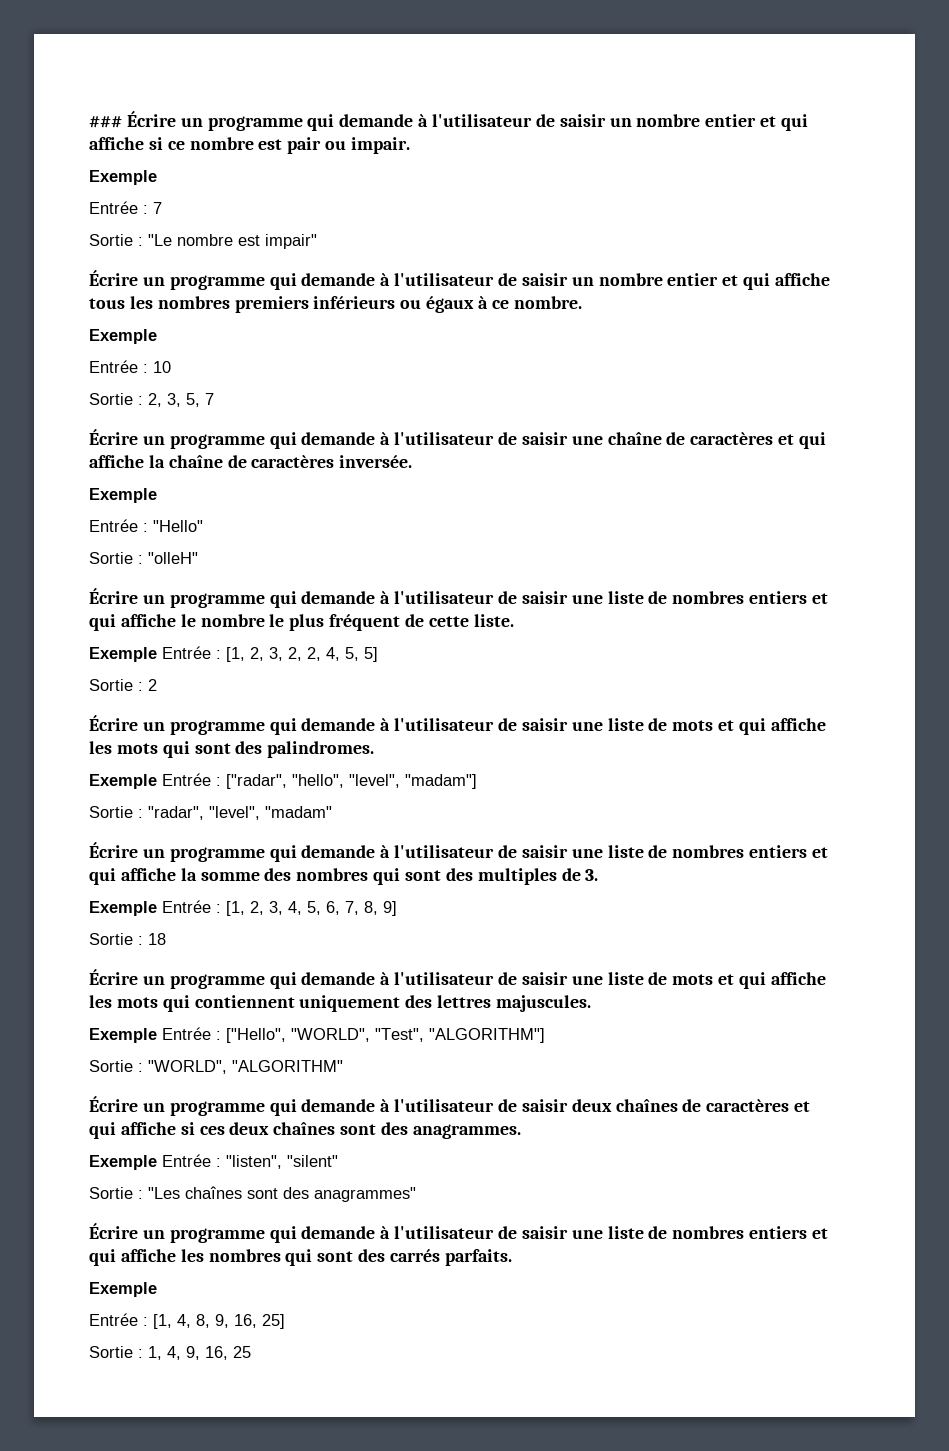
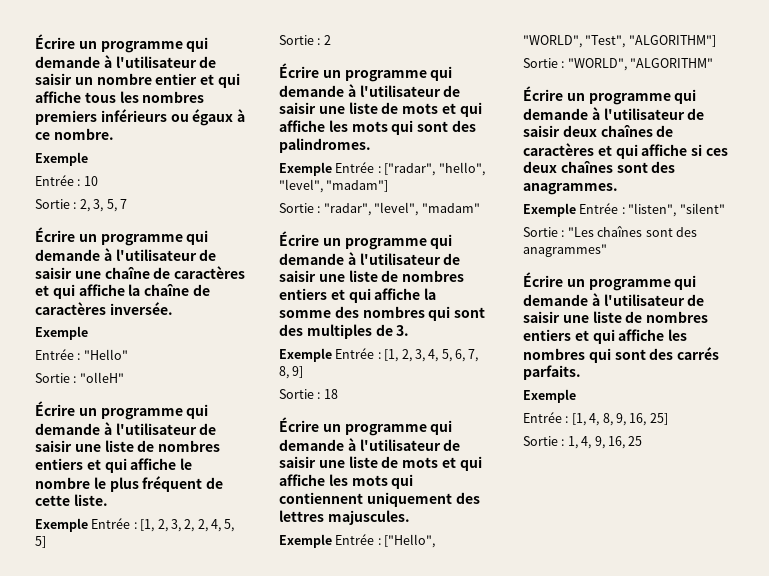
[89,111,809,131] [89,137,411,154] [89,170,157,185] [89,201,162,214] [89,234,317,249] ### Écrire un programme qui demande à l'utilisateur de saisir un nombre entier et qui affiche si ce nombre est pair ou impair. // Exemple // Entrée : 7 // Sortie : "Le nombre est impair" // -> (35, 41) none

